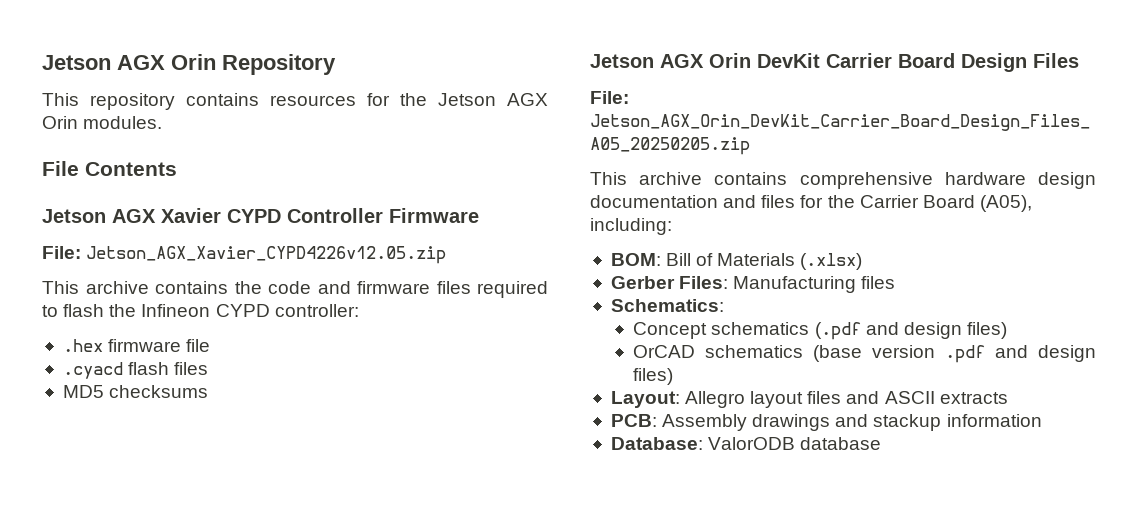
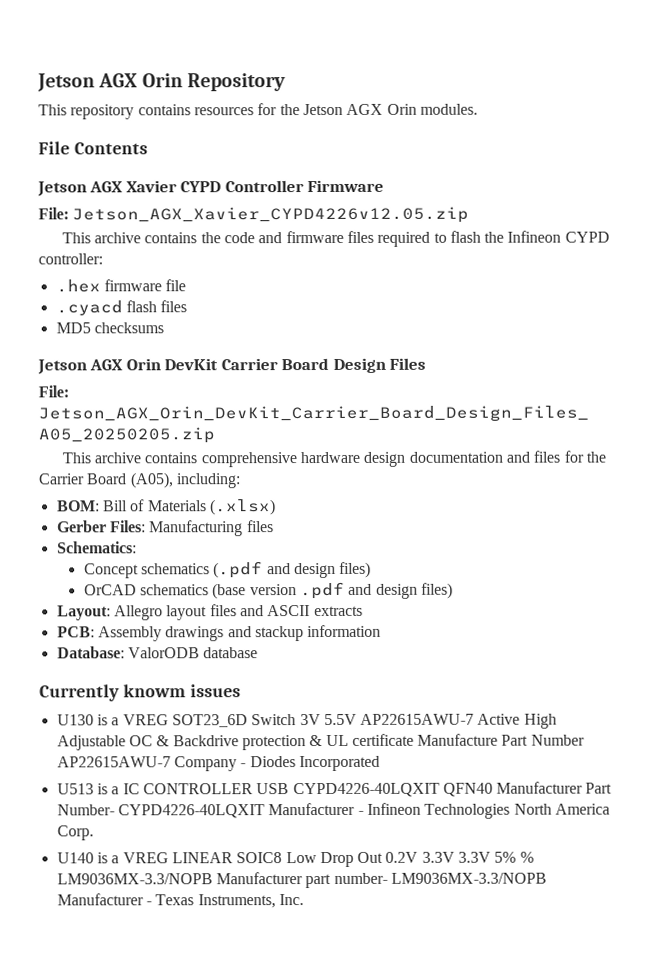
(882, 443) none -> [39,684,241,702] [56,713,557,729] [56,733,585,751] [56,755,380,772] [56,781,613,798] [56,802,610,819] [56,825,94,841] [56,851,534,868] [56,872,547,889] [56,893,304,909] // Currently knowm issues // U130 is a VREG SOT23_6D Switch 3V 5.5V AP22615AWU-7 Active High Adjustable OC & Backdrive protection & UL certificate Manufacture Part Number AP22615AWU-7 Company - Diodes Incorporated // U513 is a IC CONTROLLER USB CYPD4226-40LQXIT QFN40 Manufacturer Part Number- CYPD4226-40LQXIT Manufacturer - Infineon Technologies North America Corp. // U140 is a VREG LINEAR SOIC8 Low Drop Out 0.2V 3.3V 3.3V 5% % LM9036MX-3.3/NOPB Manufacturer part number- LM9036MX-3.3/NOPB Manufacturer - Texas Instruments, Inc.

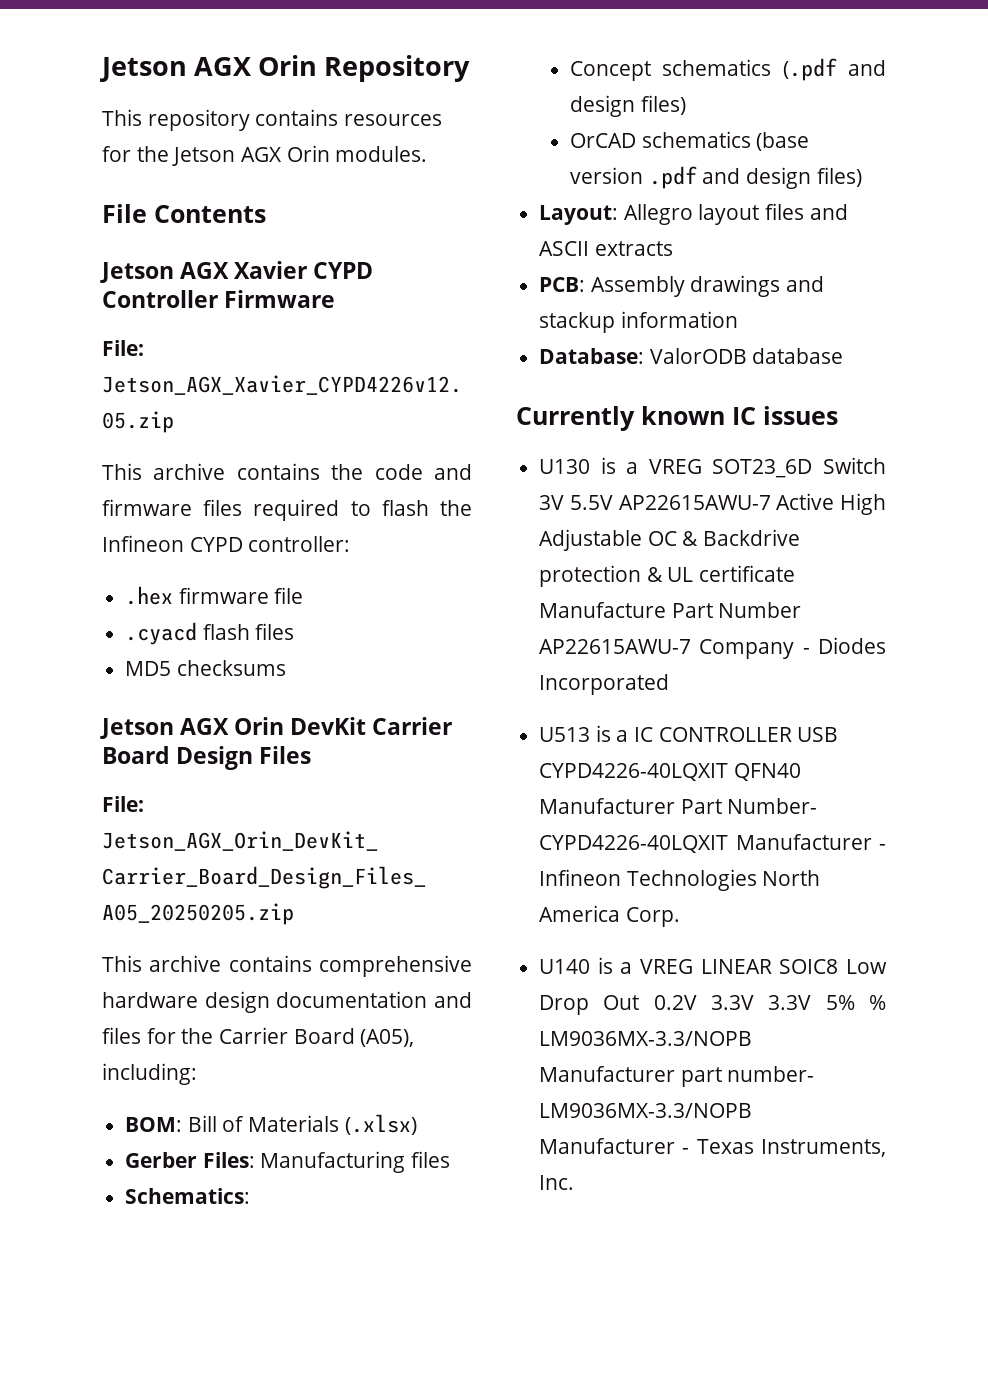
[122,684,186,698] knowm -> [641,406,756,425] known IC

